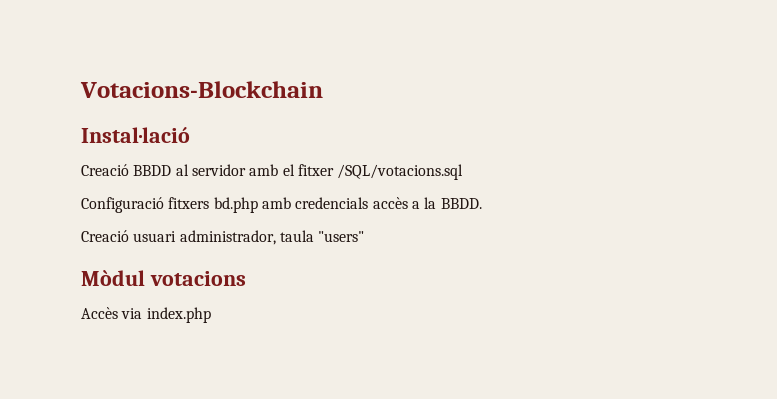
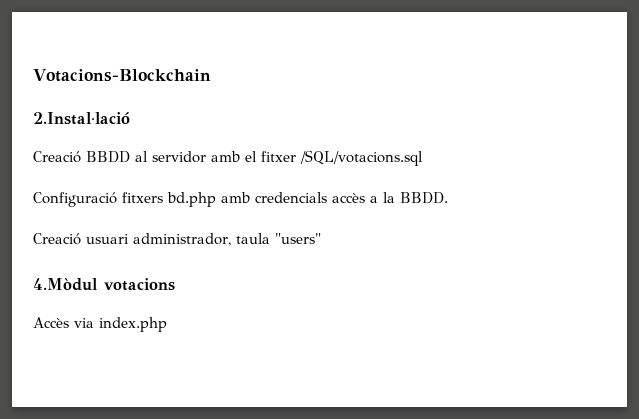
[81,127,190,143] Instal·lació -> [33,112,130,125] 2.Instal·lació
[81,270,145,286] Mòdul -> [33,278,98,291] 4.Mòdul

